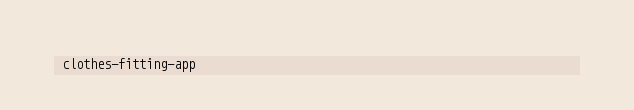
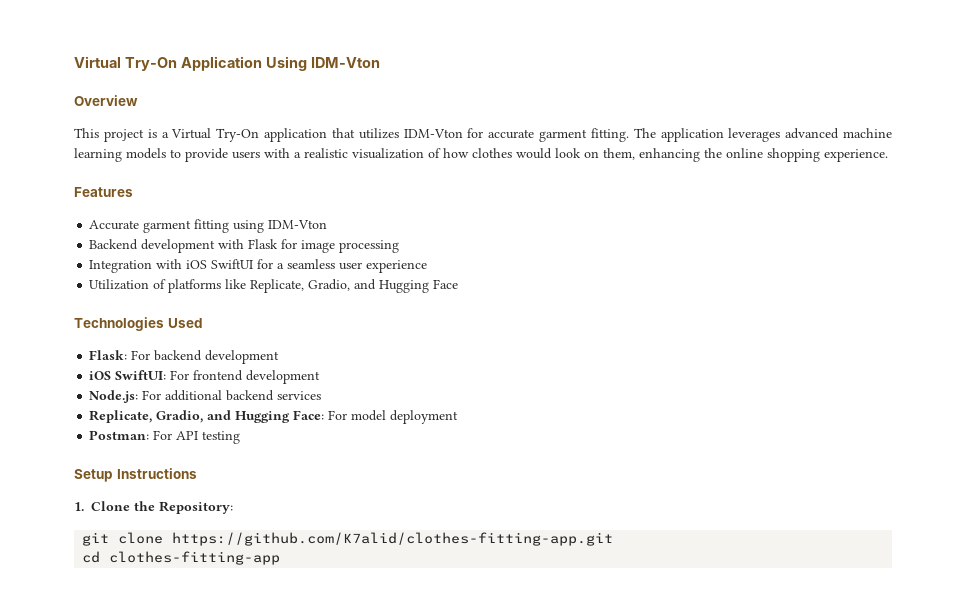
(62, 65) none -> [74,56,380,71] [74,95,138,106] [74,128,893,142] [74,148,888,162] [74,187,133,197] [89,219,328,233] [89,239,400,253] [89,259,428,273] [89,279,459,293] [74,317,203,331] [89,350,280,364] [89,370,321,384] [89,390,322,403] [89,410,459,424] [89,430,241,444] [74,468,197,482] [74,501,233,514] [82,532,614,546] [82,551,101,563] Virtual Try-On Application Using IDM-Vton // Overview // This project is a Virtual Try-On application that utilizes IDM-Vton for accurate garment fitting. The application leverages advanced machine learning models to provide users with a realistic visualization of how clothes would look on them, enhancing the online shopping experience. // Features // Accurate garment fitting using IDM-Vton // Backend development with Flask for image processing // Integration with iOS SwiftUI for a seamless user experience // Utilization of platforms like Replicate, Gradio, and Hugging Face // Technologies Used // Flask: For backend development // iOS SwiftUI: For frontend development // Node.js: For additional backend services // Replicate, Gradio, and Hugging Face: For model deployment // Postman: For API testing // Setup Instructions // 1. Clone the Repository: // git clone https://github.com/K7alid/clothes-fitting-app.git // cd

